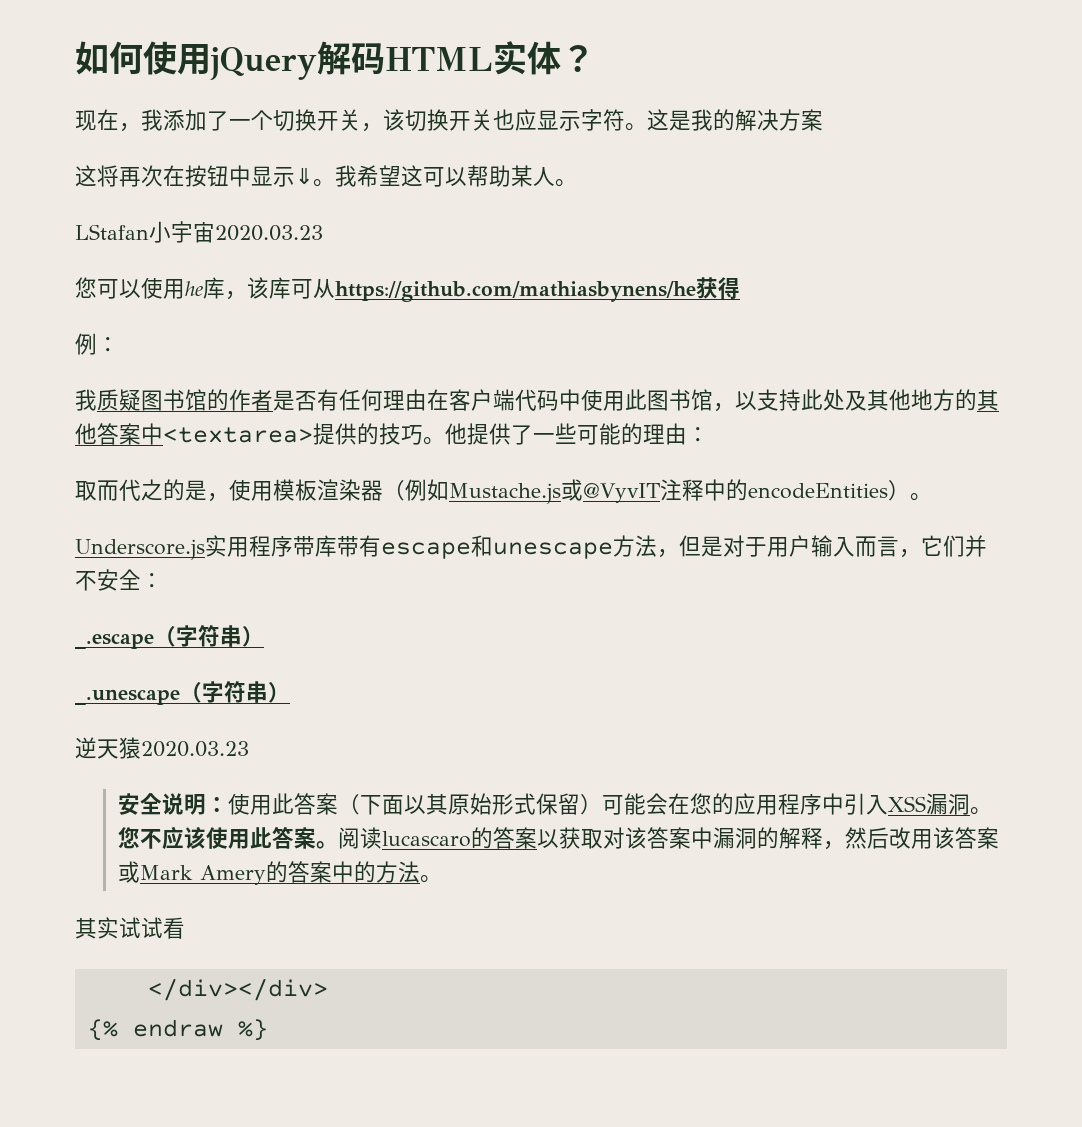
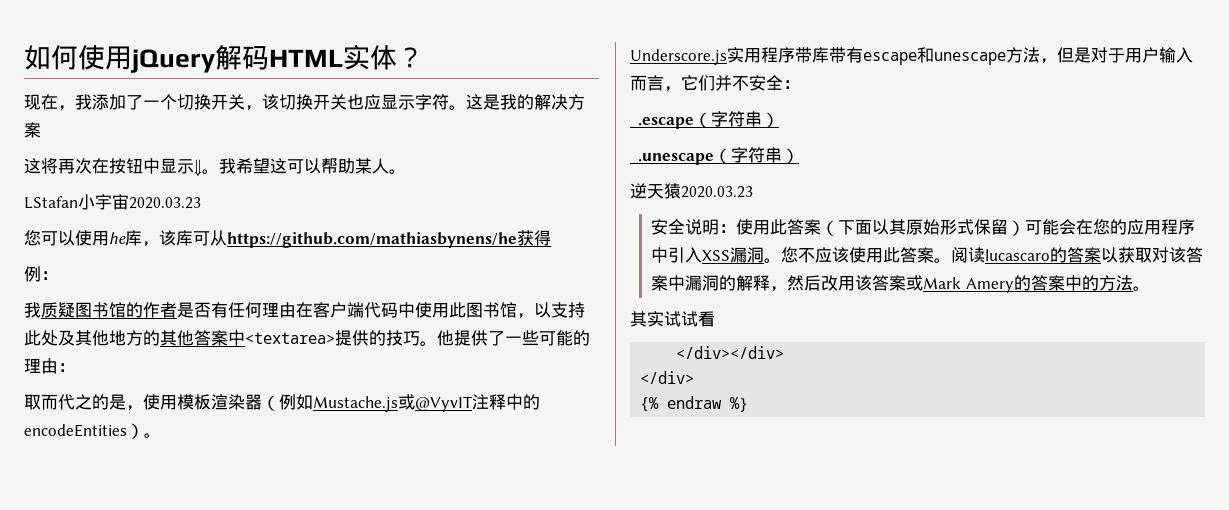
(328, 989) none -> [640,371,695,384] // </div>

